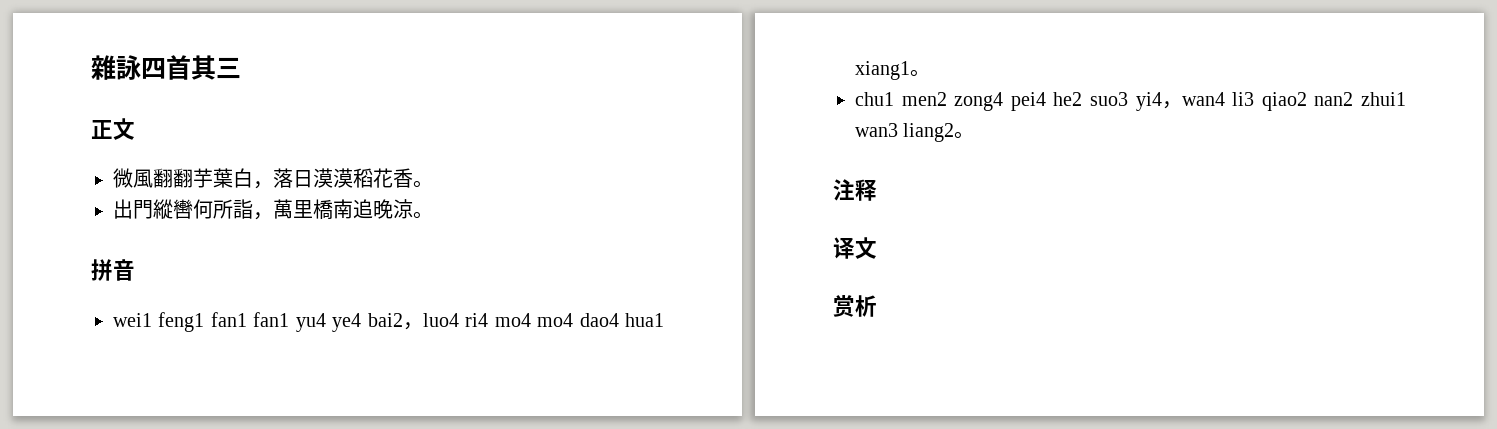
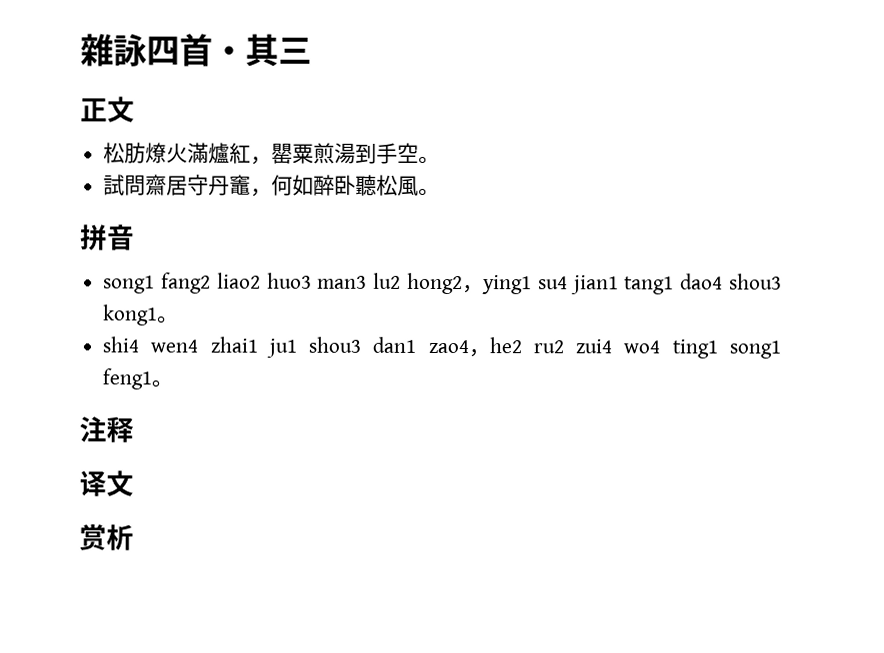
(191, 67) none -> [212,45,246,63] ・
[113,168,433,189] [113,199,433,220] [91,259,135,281] [113,312,664,332] [855,61,930,80] [855,92,1406,111] [855,123,955,142] 微風翻翻芋葉白，落日漠漠稻花香。 // 出門縱轡何所詣，萬里橋南追晚涼。 // 拼音 // wei1 feng1 fan1 fan1 yu4 ye4 bai2，luo4 ri4 mo4 mo4 dao4 hua1 xiang1。 // chu1 men2 zong4 pei4 he2 suo3 yi4，wan4 li3 qiao2 nan2 zhui1 wan3 liang2 -> [103,142,441,165] [103,174,441,197] [80,224,135,251] [103,272,782,295] [103,304,180,326] [102,336,781,359] [102,368,153,390] 松肪燎火滿爐紅，罌粟煎湯到手空。 // 試問齋居守丹竈，何如醉卧聽松風。 // 拼音 // song1 fang2 liao2 huo3 man3 lu2 hong2，ying1 su4 jian1 tang1 dao4 shou3 kong1。 // shi4 wen4 zhai1 ju1 shou3 dan1 zao4，he2 ru2 zui4 wo4 ting1 song1 feng1

